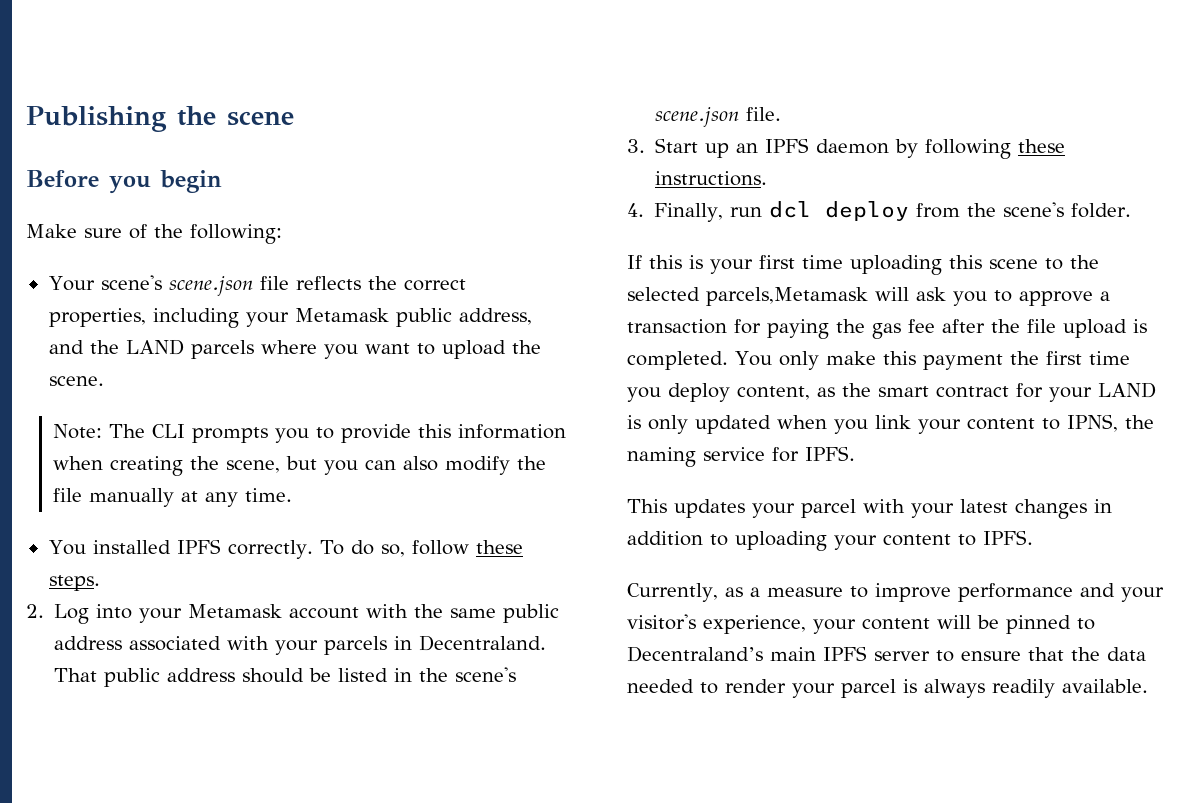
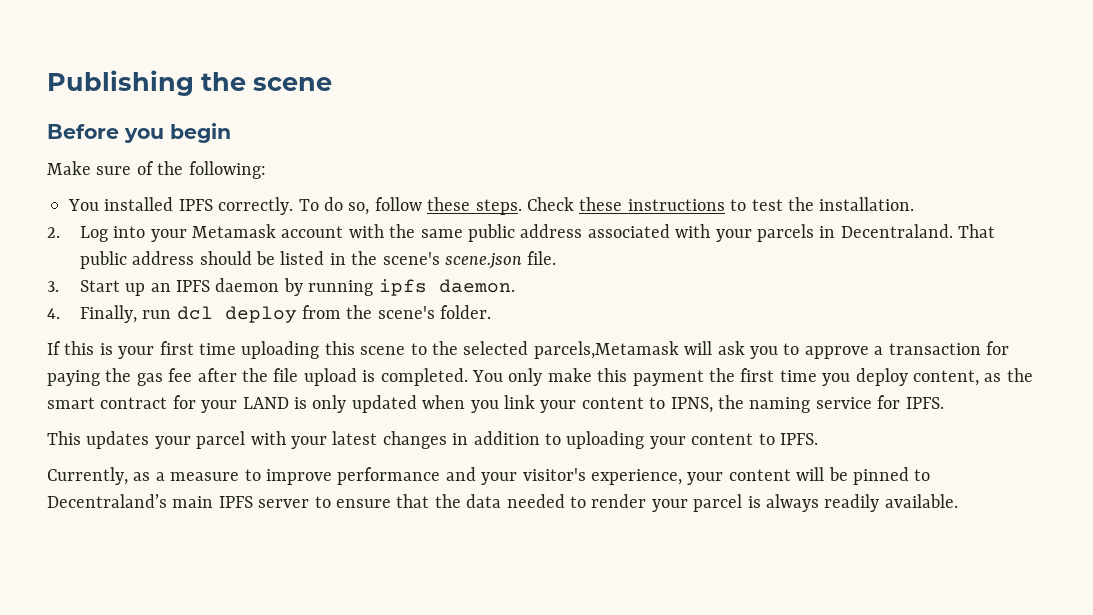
[48,275,466,296] [48,308,532,328] [48,339,541,359] [48,376,104,386] [52,424,566,443] [52,456,546,476] [52,488,292,507] // Your scene's scene.json file reflects the correct properties, including your Metamask public address, and the LAND parcels where you want to upload the scene. // Note: The CLI prompts you to provide this information when creating the scene, but you can also modify the file manually at any time. -> (266, 170) none
(100, 583) none -> [526,197,915,211] Check these instructions to test the installation.
[925,139,1066,159] [655,171,768,186] following these instructions. -> [308,279,515,296] running ipfs daemon.

